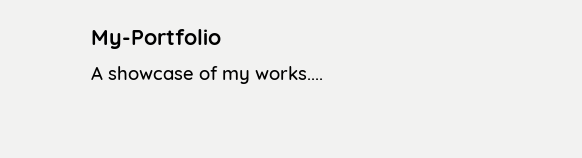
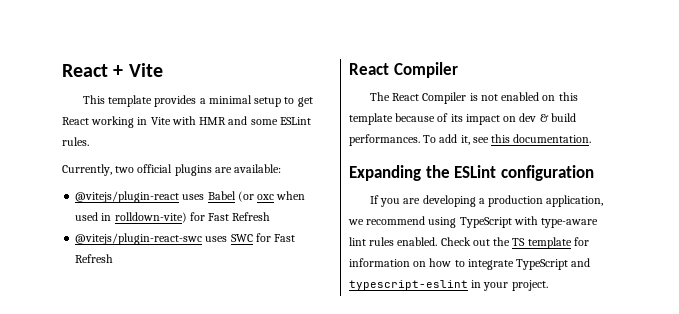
[91,29,221,49] [91,66,323,84] My-Portfolio // A showcase of my works.... -> [62,63,163,77] [83,95,313,107] [62,116,311,128] [62,137,89,146] [62,164,282,176] [75,191,306,203] [75,212,271,223] [75,233,296,245] [75,254,114,263] [349,62,458,78] [370,92,578,104] [349,113,576,125] [349,134,592,146] [349,165,594,181] [370,195,604,207] [348,216,599,228] [349,237,589,249] [349,258,591,270] [349,280,548,291] React + Vite // This template provides a minimal setup to get React working in Vite with HMR and some ESLint rules. // Currently, two official plugins are available: // @vitejs/plugin-react uses Babel (or oxc when used in rolldown-vite) for Fast Refresh // @vitejs/plugin-react-swc uses SWC for Fast Refresh // React Compiler // The React Compiler is not enabled on this template because of its impact on dev & build performances. To add it, see this documentation. // Expanding the ESLint configuration // If you are developing a production application, we recommend using TypeScript with type-aware lint rules enabled. Check out the TS template for information on how to integrate TypeScript and typescript-eslint in your project.

